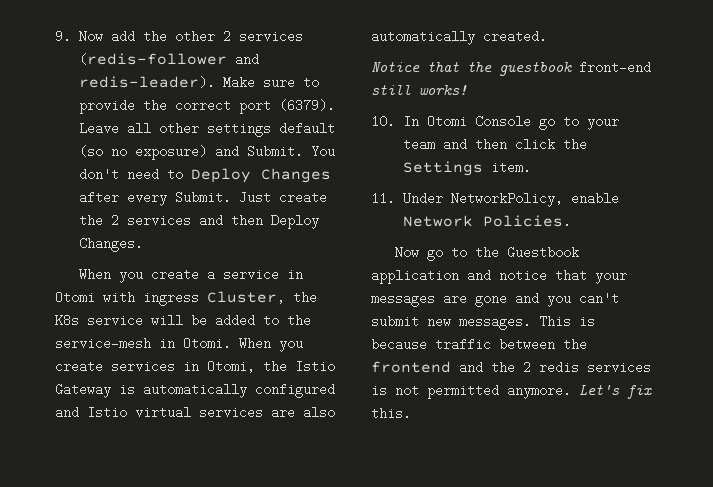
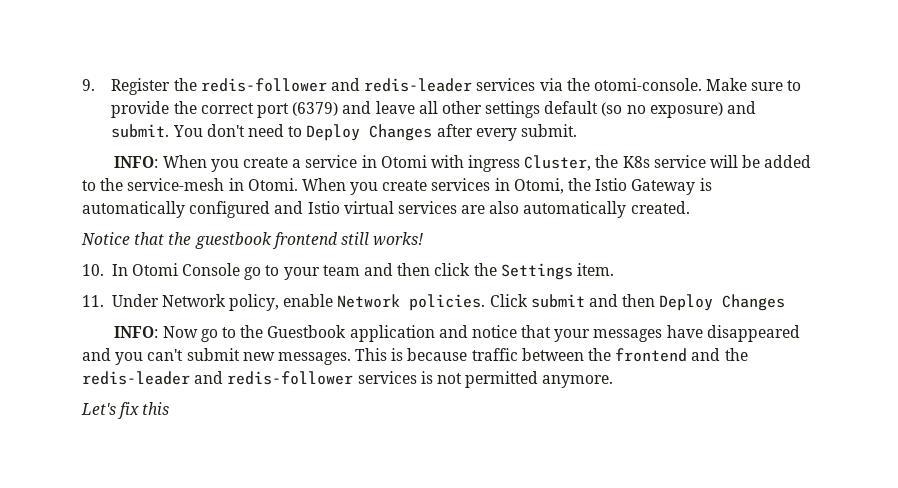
[78,30,303,43] [78,53,259,66] [78,76,215,89] Now add the other 2 services (redis-follower and redis-leader). -> [111,78,702,95] Register the redis-follower and redis-leader services via the otomi-console.
[278,99,335,112] [78,122,119,135] (6379). Leave -> [292,101,415,116] (6379) and leave
[246,145,303,158] Submit. -> [111,124,170,138] submit.
[174,191,327,204] [78,214,319,229] [78,237,143,252] Submit. Just create the 2 services and then Deploy Changes. // -> [520,124,577,137] [114,156,159,168] submit. // INFO:
[579,61,651,74] front-end -> [271,232,338,249] frontend
[450,192,619,207] [402,215,571,228] NetworkPolicy, enable Network Policies. // -> [161,294,786,311] [114,326,159,338] Network policy, enable Network policies. Click submit and then Deploy Changes // INFO:
[443,292,507,307] are gone -> [666,325,800,342] have disappeared
[523,361,579,374] 2 redis -> [82,371,354,385] redis-leader and redis-follower
(571, 391) none -> (614, 381) //
[371,407,411,420] this. -> [142,402,170,415] this

